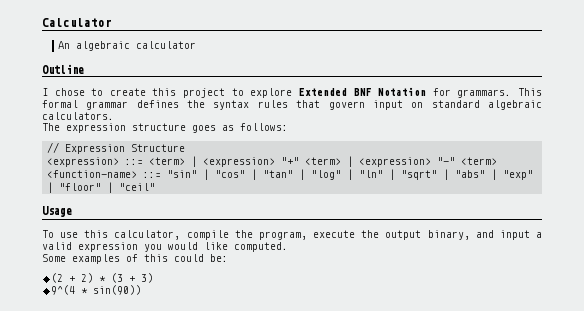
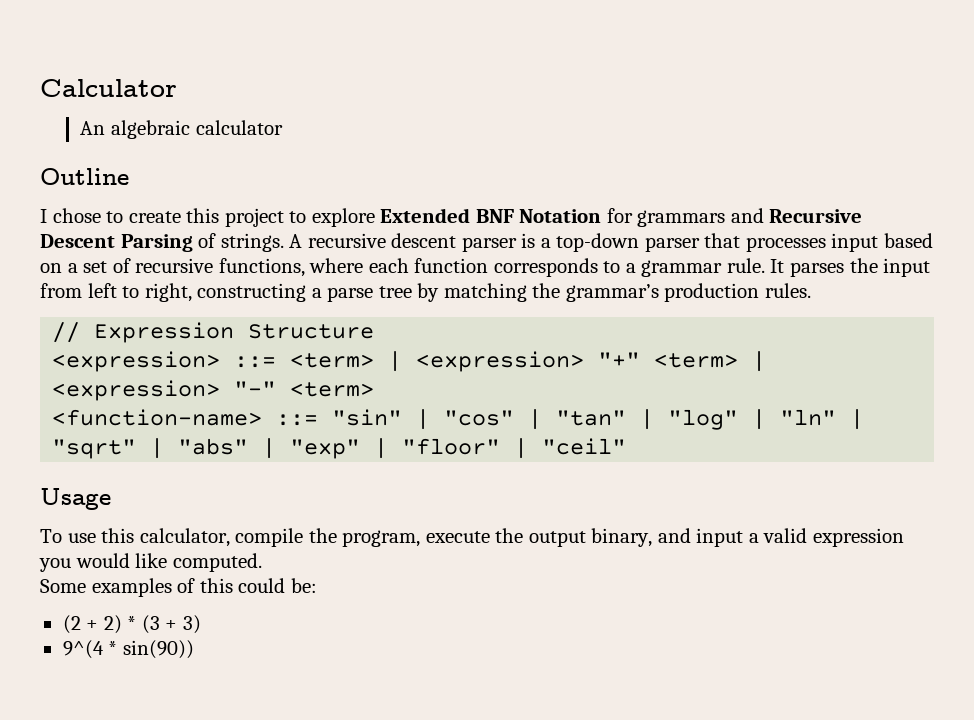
[457,88,543,98] [42,100,543,110] [42,112,114,120] [42,123,288,133] grammars. This formal grammar defines the syntax rules that govern input on standard algebraic calculators. // The expression structure goes as follows: -> [637,208,863,227] [40,233,934,252] [40,258,931,277] [40,283,811,302] grammars and Recursive Descent Parsing of strings. A recursive descent parser is a top-down parser that processes input based on a set of recursive functions, where each function corresponds to a grammar rule. It parses the input from left to right, constructing a parse tree by matching the grammar’s production rules.

